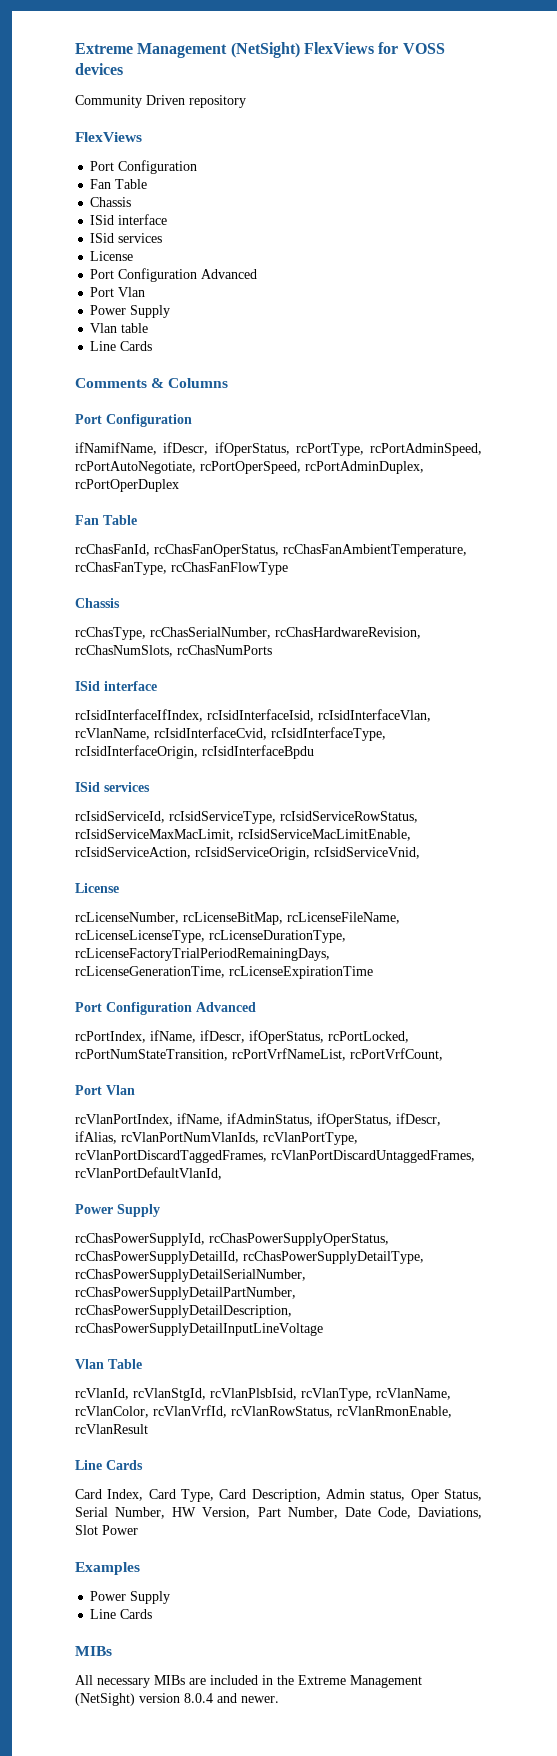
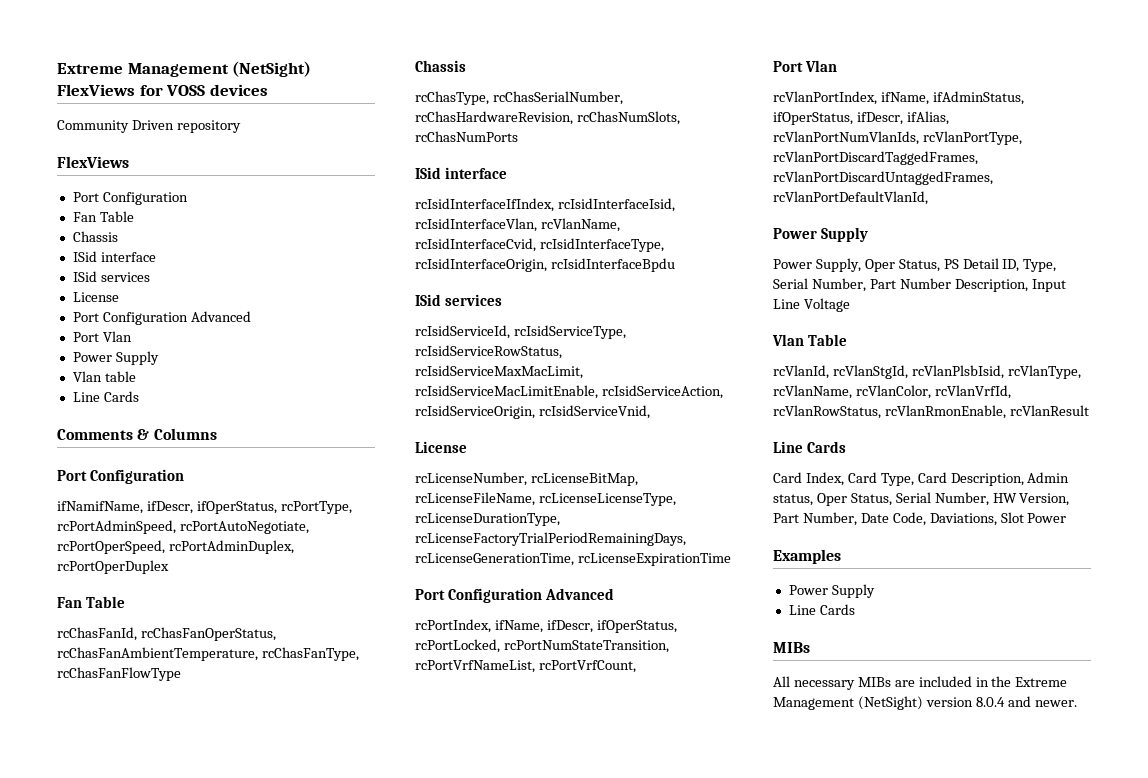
[75,1233,389,1246] [75,1251,424,1264] [75,1269,306,1282] [75,1287,296,1300] [75,1305,292,1318] [75,1323,323,1336] rcChasPowerSupplyId, rcChasPowerSupplyOperStatus, rcChasPowerSupplyDetailId, rcChasPowerSupplyDetailType, rcChasPowerSupplyDetailSerialNumber, rcChasPowerSupplyDetailPartNumber, rcChasPowerSupplyDetailDescription, rcChasPowerSupplyDetailInputLineVoltage -> [773,258,1057,272] [773,278,1066,292] [773,298,850,312] Power Supply, Oper Status, PS Detail ID, Type, Serial Number, Part Number Description, Input Line Voltage

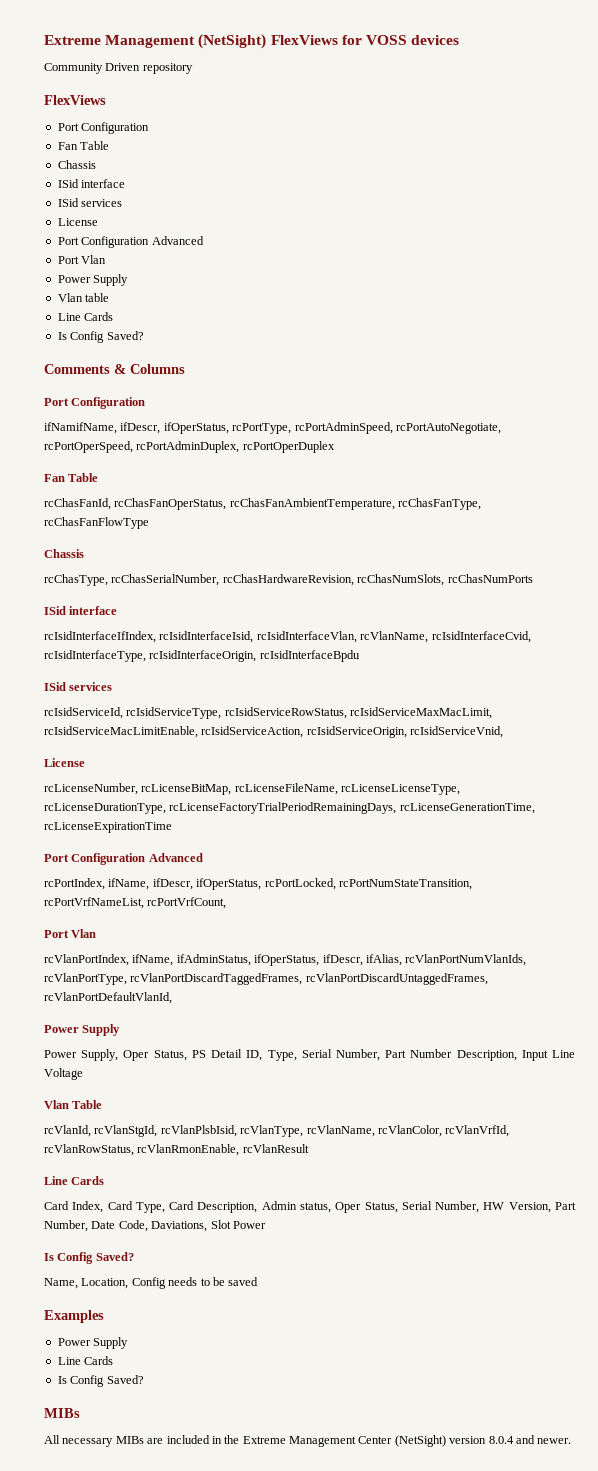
(139, 396) none -> [57,331,144,343] // Is Config Saved?
(1067, 518) none -> [44,1252,134,1264] [44,1277,259,1289] // Is Config Saved? // Name, Location, Config needs to be saved
(855, 609) none -> [57,1375,144,1387] // Is Config Saved?
(854, 703) none -> [358,1436,393,1444] Center

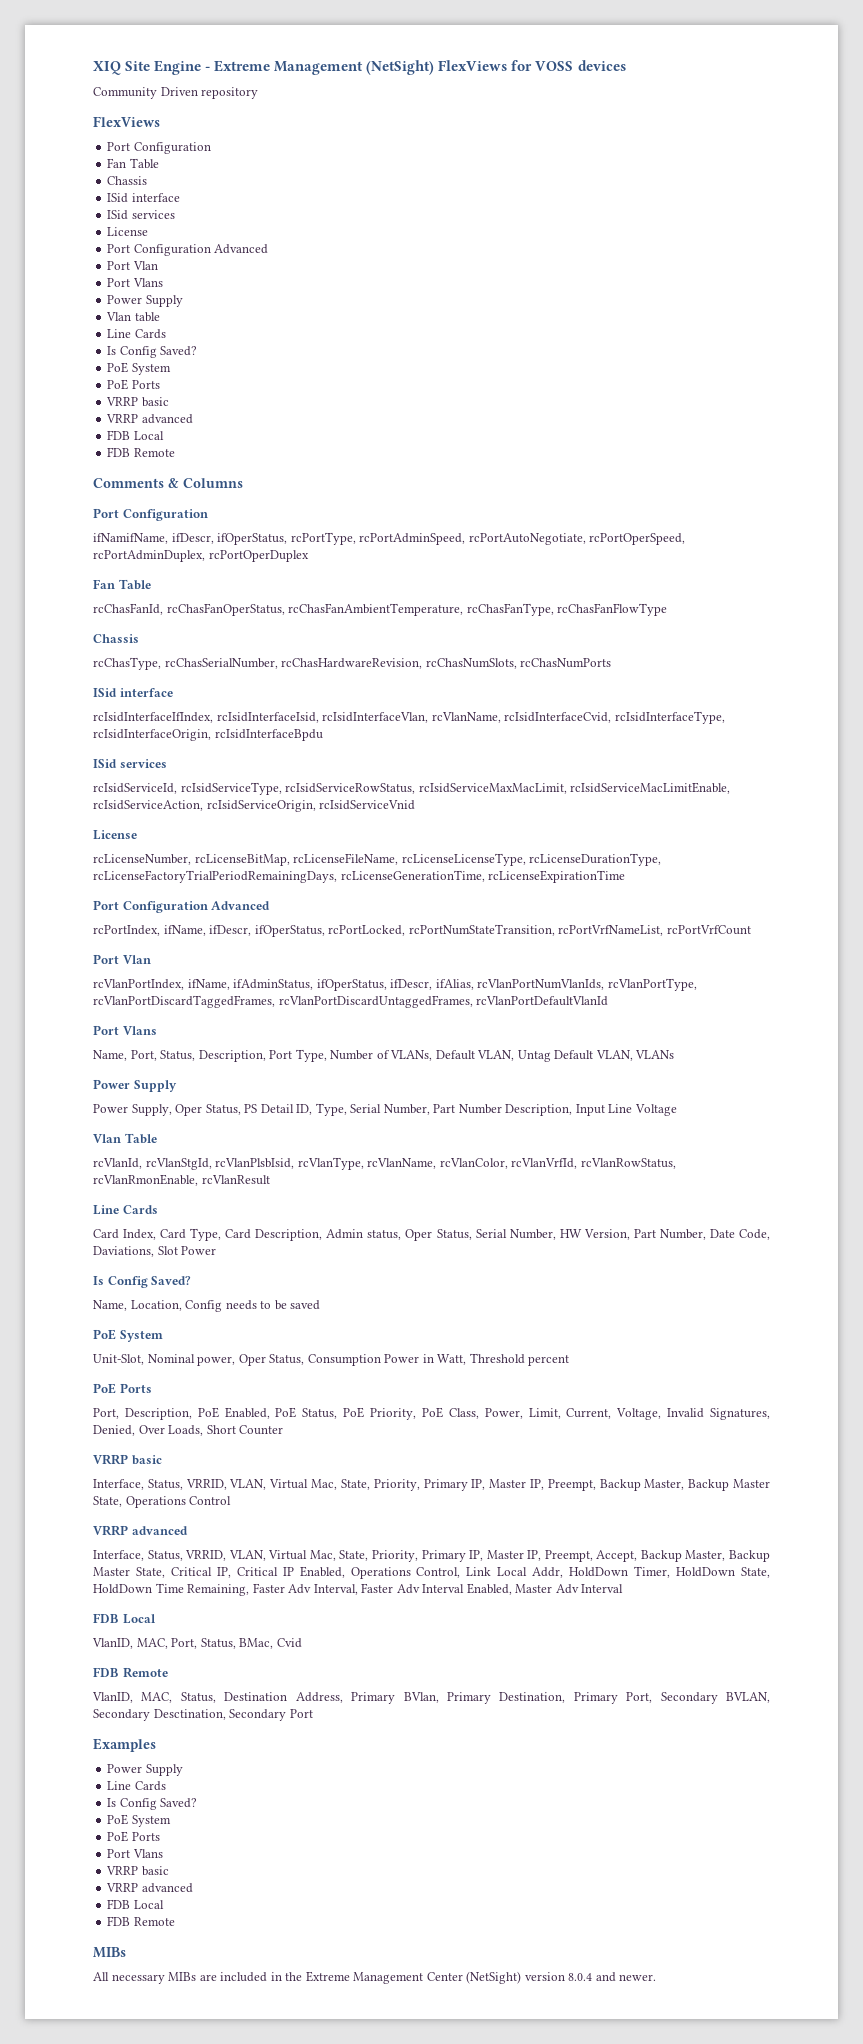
(44, 40) none -> [93,60,211,75] XIQ Site Engine -
(107, 259) none -> [107,278,163,287] // Port Vlans
(144, 335) none -> [107,362,171,375] [107,379,160,390] [106,397,169,407] [106,414,193,424] [107,430,164,440] [107,447,175,457] // PoE System // PoE Ports // VRRP basic // VRRP advanced // FDB Local // FDB Remote
[410,726,504,738] rcIsidServiceVnid, -> [319,800,416,810] rcIsidServiceVnid
[147,897,227,909] rcPortVrfCount, -> [666,925,751,935] rcPortVrfCount
[44,992,172,1004] rcVlanPortDefaultVlanId, -> [476,996,609,1006] [93,1025,157,1035] [93,1049,675,1062] rcVlanPortDefaultVlanId // Port Vlans // Name, Port, Status, Description, Port Type, Number of VLANs, Default VLAN, Untag Default VLAN, VLANs
(259, 1281) none -> [93,1329,163,1342] [93,1353,570,1366] [93,1383,152,1394] [93,1407,771,1420] [93,1425,284,1436] [93,1454,162,1465] [93,1479,770,1491] [93,1496,232,1508] [93,1525,188,1536] [93,1550,770,1562] [93,1566,770,1579] [93,1583,624,1596] [93,1613,156,1624] [92,1638,302,1649] [93,1667,168,1678] [92,1692,770,1704] [93,1709,313,1721] // PoE System // Unit-Slot, Nominal power, Oper Status, Consumption Power in Watt, Threshold percent // PoE Ports // Port, Description, PoE Enabled, PoE Status, PoE Priority, PoE Class, Power, Limit, Current, Voltage, Invalid Signatures, Denied, Over Loads, Short Counter // VRRP basic // Interface, Status, VRRID, VLAN, Virtual Mac, State, Priority, Primary IP, Master IP, Preempt, Backup Master, Backup Master State, Operations Control // VRRP advanced // Interface, Status, VRRID, VLAN, Virtual Mac, State, Priority, Primary IP, Master IP, Preempt, Accept, Backup Master, Backup Master State, Critical IP, Critical IP Enabled, Operations Control, Link Local Addr, HoldDown Timer, HoldDown State, HoldDown Time Remaining, Faster Adv Interval, Faster Adv Interval Enabled, Master Adv Interval // FDB Local // VlanID, MAC, Port, Status, BMac, Cvid // FDB Remote // VlanID, MAC, Status, Destination Address, Primary BVlan, Primary Destination, Primary Port, Secondary BVLAN, Secondary Desctination, Secondary Port
(144, 1379) none -> [107,1814,171,1827] [107,1831,160,1842] [107,1849,163,1858] [106,1866,169,1876] [106,1883,193,1893] [107,1899,164,1909] [107,1916,175,1926] // PoE System // PoE Ports // Port Vlans // VRRP basic // VRRP advanced // FDB Local // FDB Remote

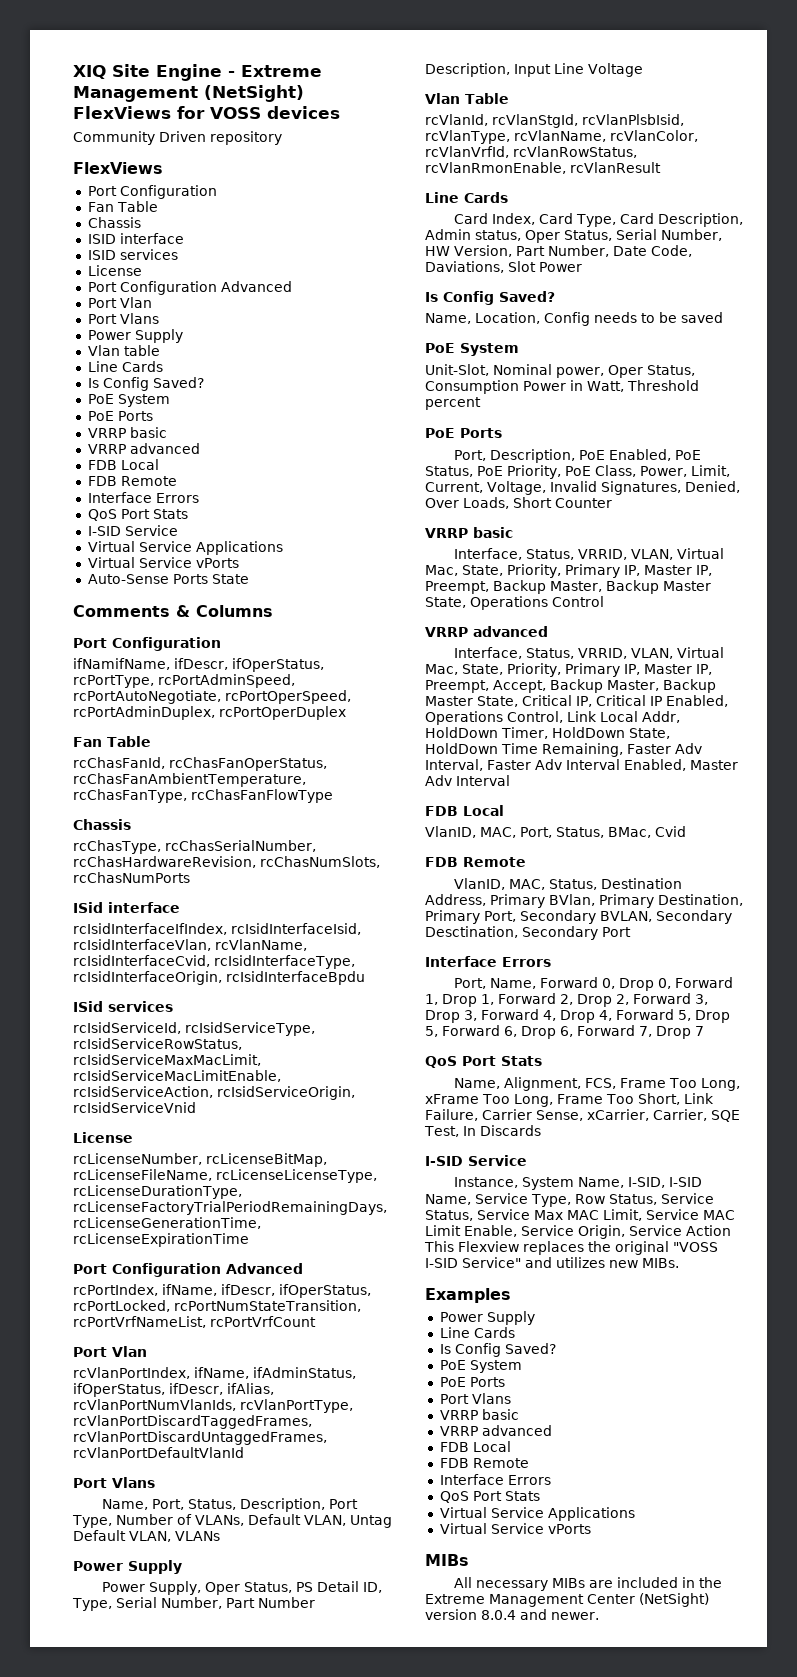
[107,193,180,203] [107,210,129,220] ISid interface // ISid -> [87,233,184,244] [87,250,116,260] ISID interface // ISID
(175, 452) none -> [87,492,199,503] [87,509,188,521] [87,525,178,536] [87,541,283,555] [87,557,239,568] [87,574,249,584] // Interface Errors // QoS Port Stats // I-SID Service // Virtual Service Applications // Virtual Service vPorts // Auto-Sense Ports State
(313, 1713) none -> [425,956,551,967] [454,977,734,991] [425,993,708,1007] [425,1009,730,1023] [425,1025,704,1039] [425,1056,542,1068] [454,1077,741,1091] [425,1093,714,1107] [425,1109,740,1122] [424,1125,541,1137] [425,1155,527,1166] [454,1177,703,1190] [425,1193,714,1207] [425,1209,735,1221] [425,1225,731,1239] [424,1241,718,1255] [425,1257,679,1268] // Interface Errors // Port, Name, Forward 0, Drop 0, Forward 1, Drop 1, Forward 2, Drop 2, Forward 3, Drop 3, Forward 4, Drop 4, Forward 5, Drop 5, Forward 6, Drop 6, Forward 7, Drop 7 // QoS Port Stats // Name, Alignment, FCS, Frame Too Long, xFrame Too Long, Frame Too Short, Link Failure, Carrier Sense, xCarrier, Carrier, SQE Test, In Discards // I-SID Service // Instance, System Name, I-SID, I-SID Name, Service Type, Row Status, Service Status, Service Max MAC Limit, Service MAC Limit Enable, Service Origin, Service Action This Flexview replaces the original "VOSS I-SID Service" and utilizes new MIBs.
(175, 1921) none -> [439,1474,551,1485] [439,1491,540,1503] [439,1507,635,1521] [439,1523,591,1534] // Interface Errors // QoS Port Stats // Virtual Service Applications // Virtual Service vPorts

